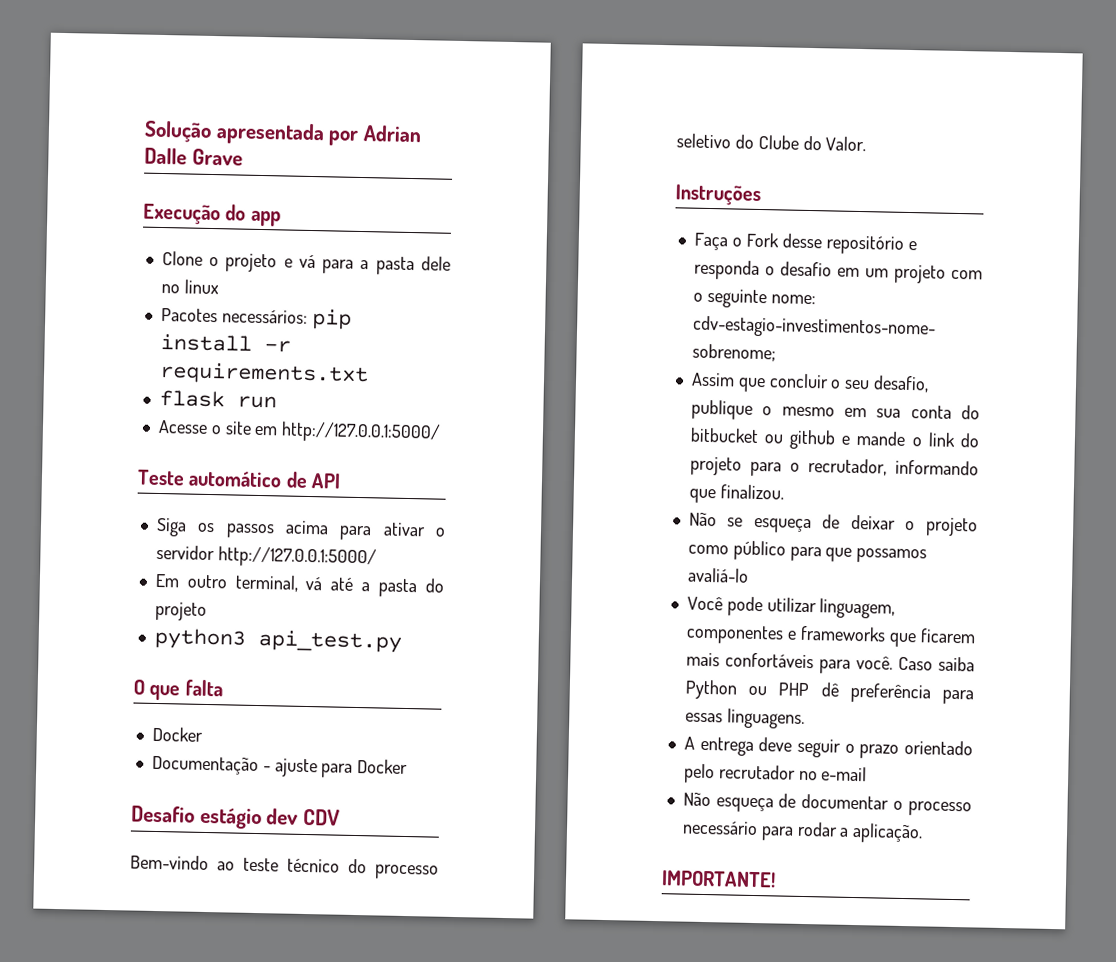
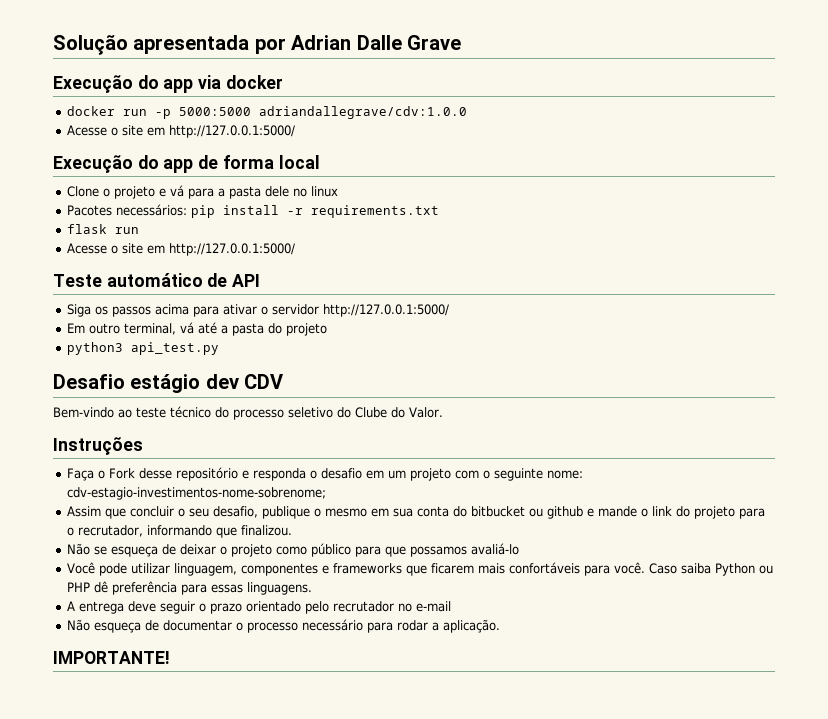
(281, 218) none -> [198,75,283,89] [66,106,467,119] [66,125,295,138] [53,155,320,173] via docker // docker run -p 5000:5000 adriandallegrave/cdv:1.0.0 // Acesse o site em http://127.0.0.1:5000/ // Execução do app de forma local
[133,679,223,701] [151,726,203,742] [151,754,409,778] // O que falta // Docker // Documentação - ajuste para Docker -> (219, 348) none

